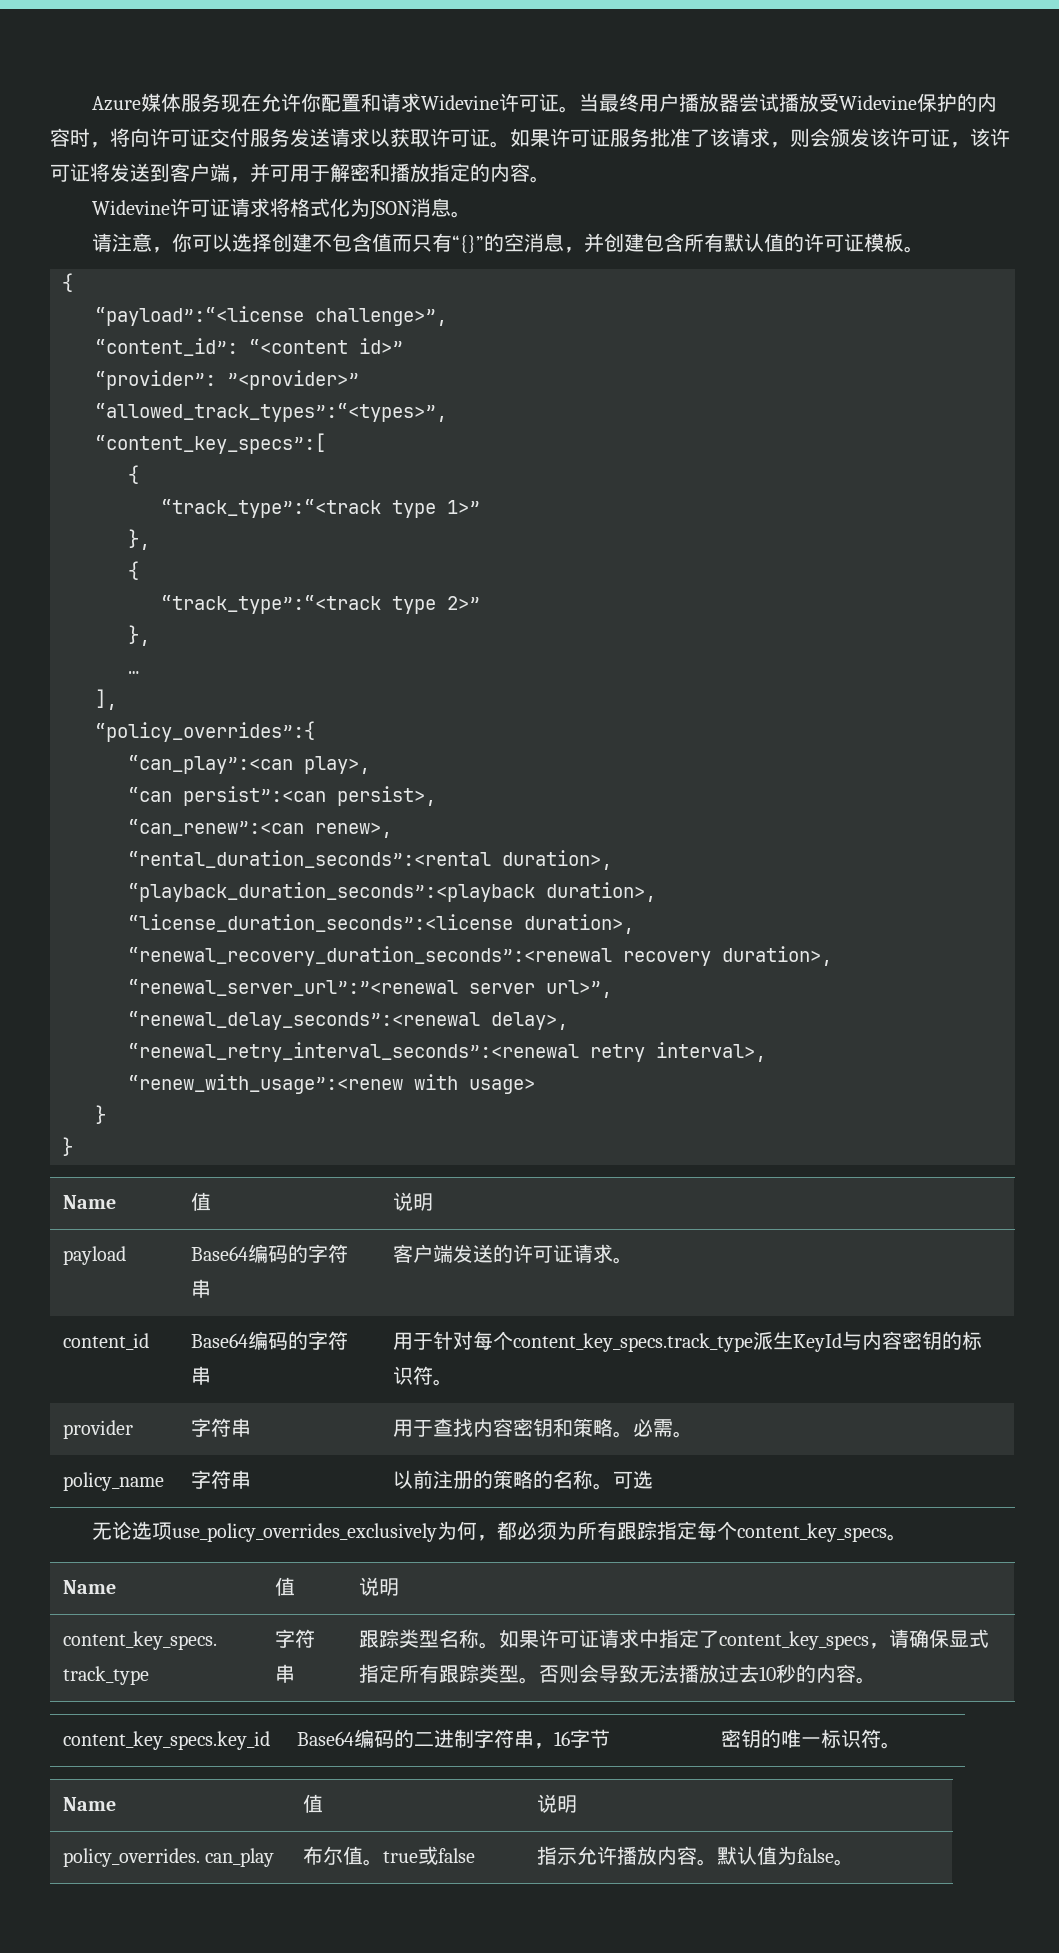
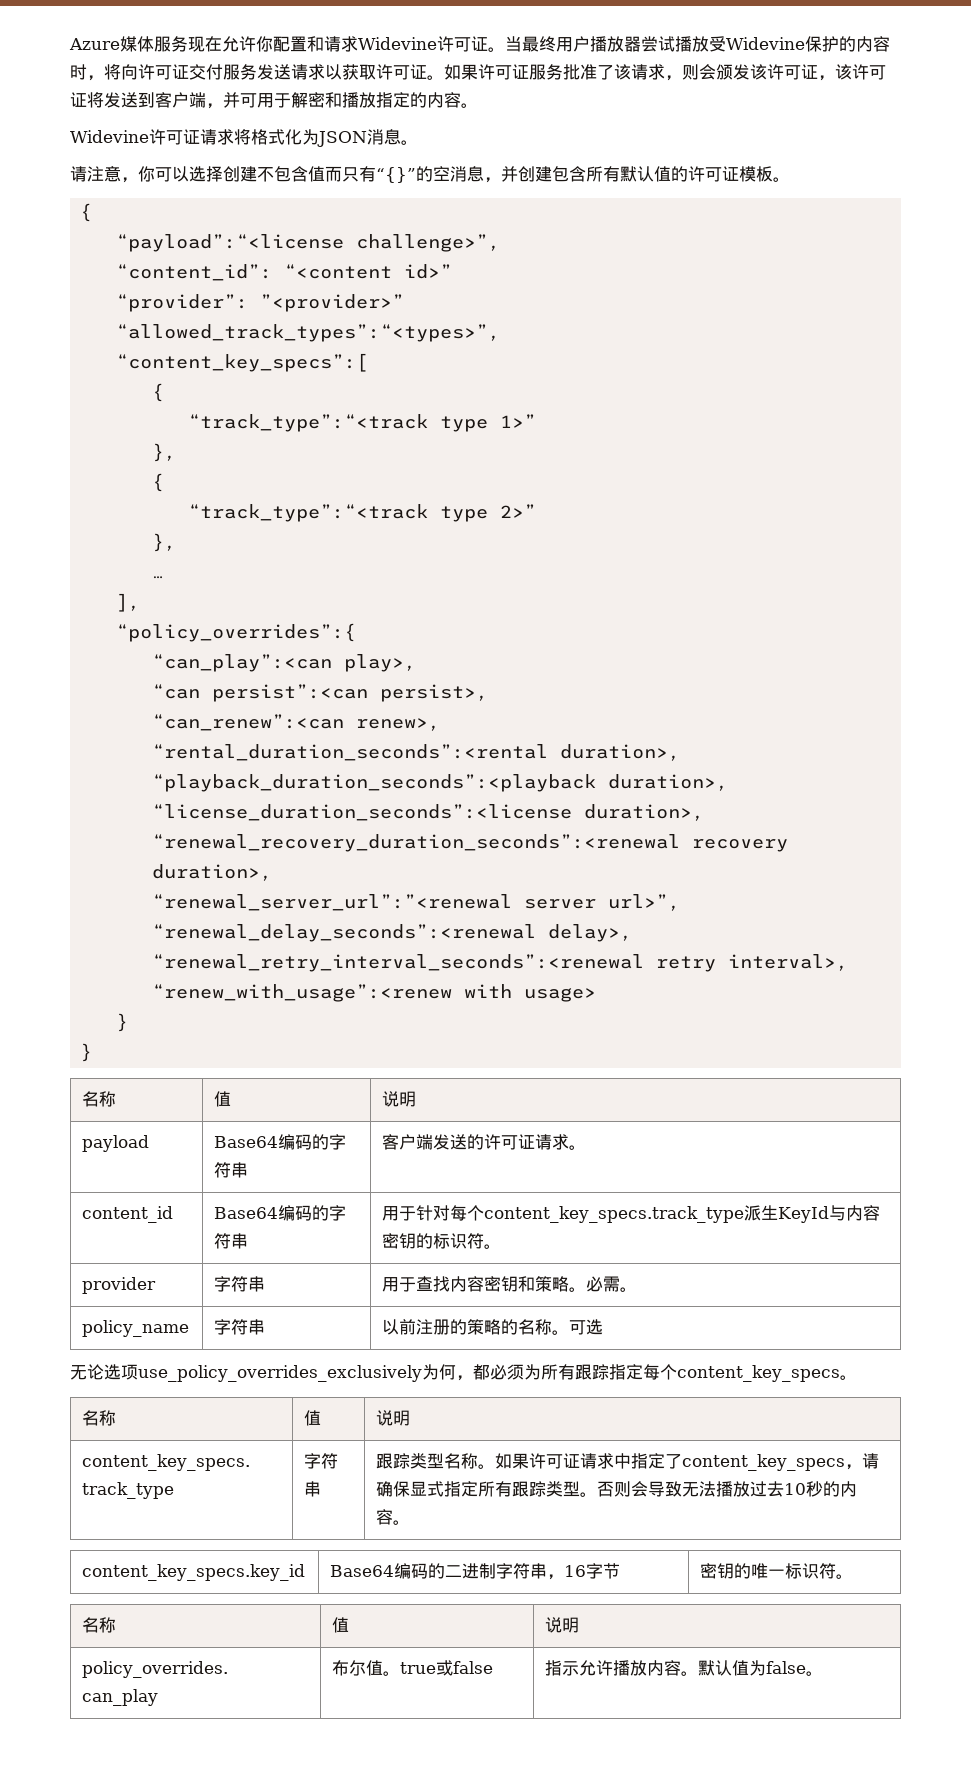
[63,1195,117,1209] Name -> [82,1091,117,1107] 名称
[63,1580,117,1594] Name -> [82,1410,117,1426] 名称
[63,1797,117,1811] Name -> [82,1617,117,1633] 名称

